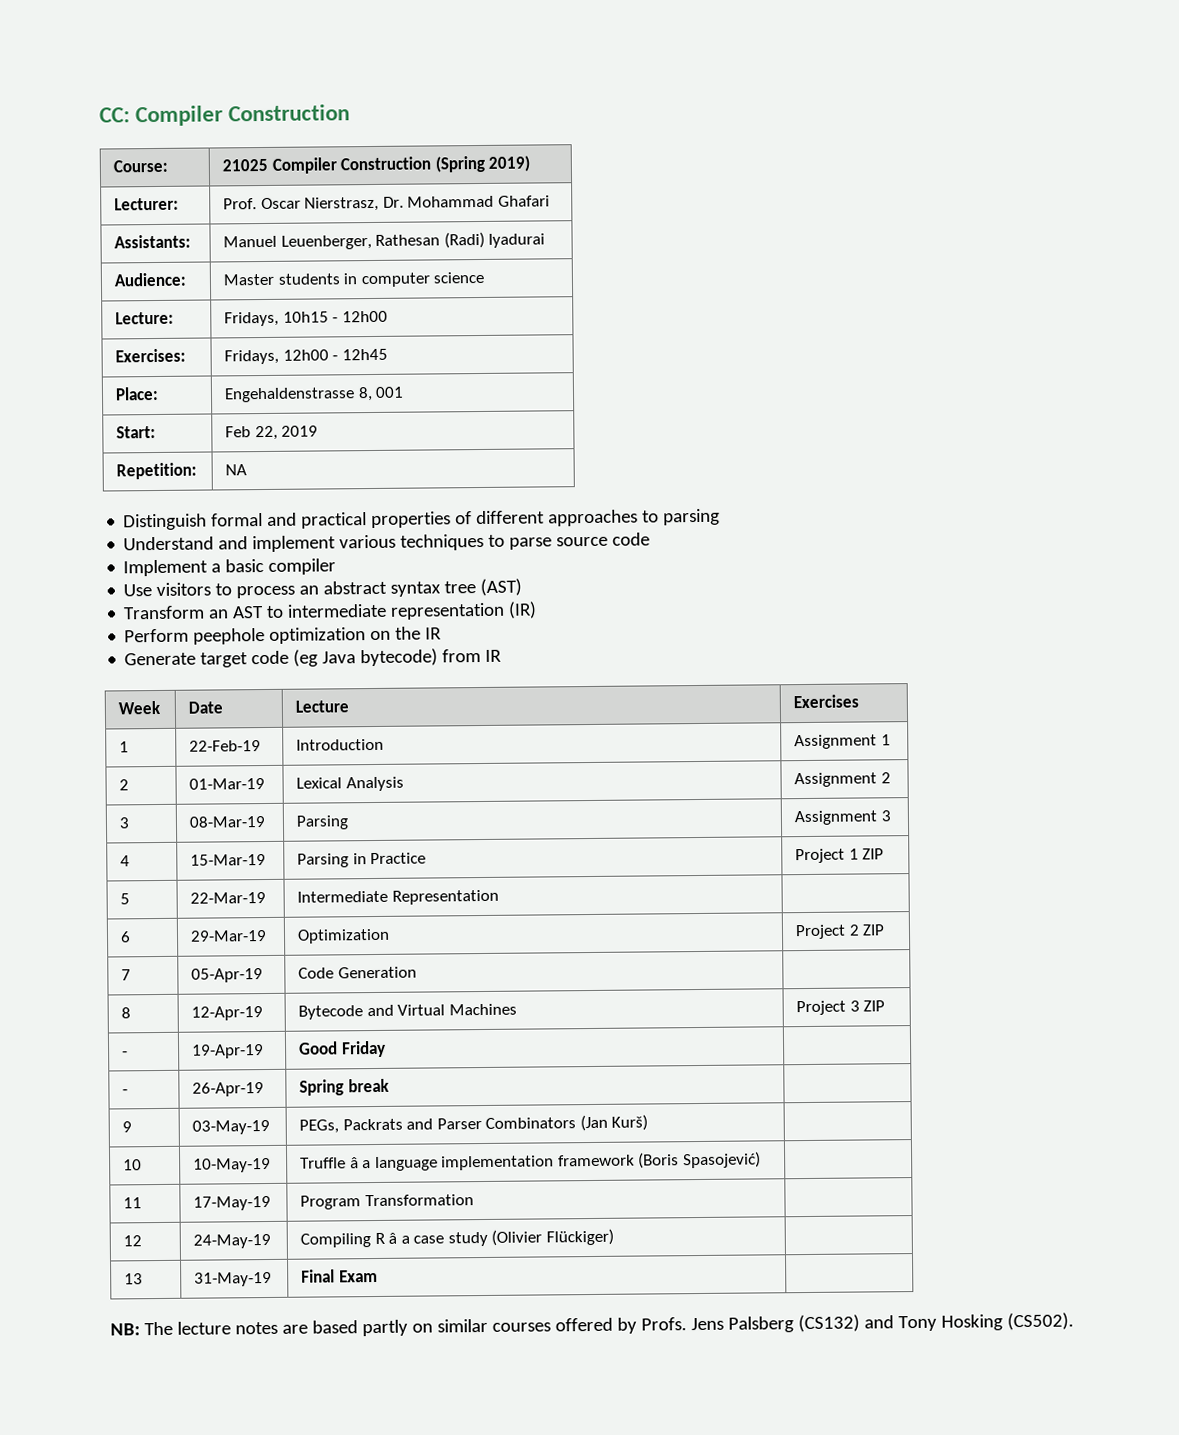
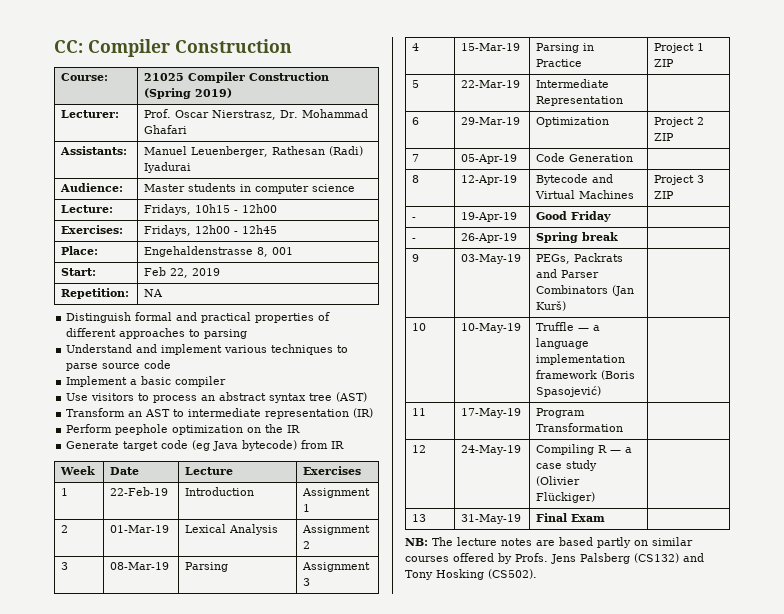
[349,1157,359,1169] â -> [578,328,590,331] —
[388,1232,398,1244] â -> [610,450,622,453] —

